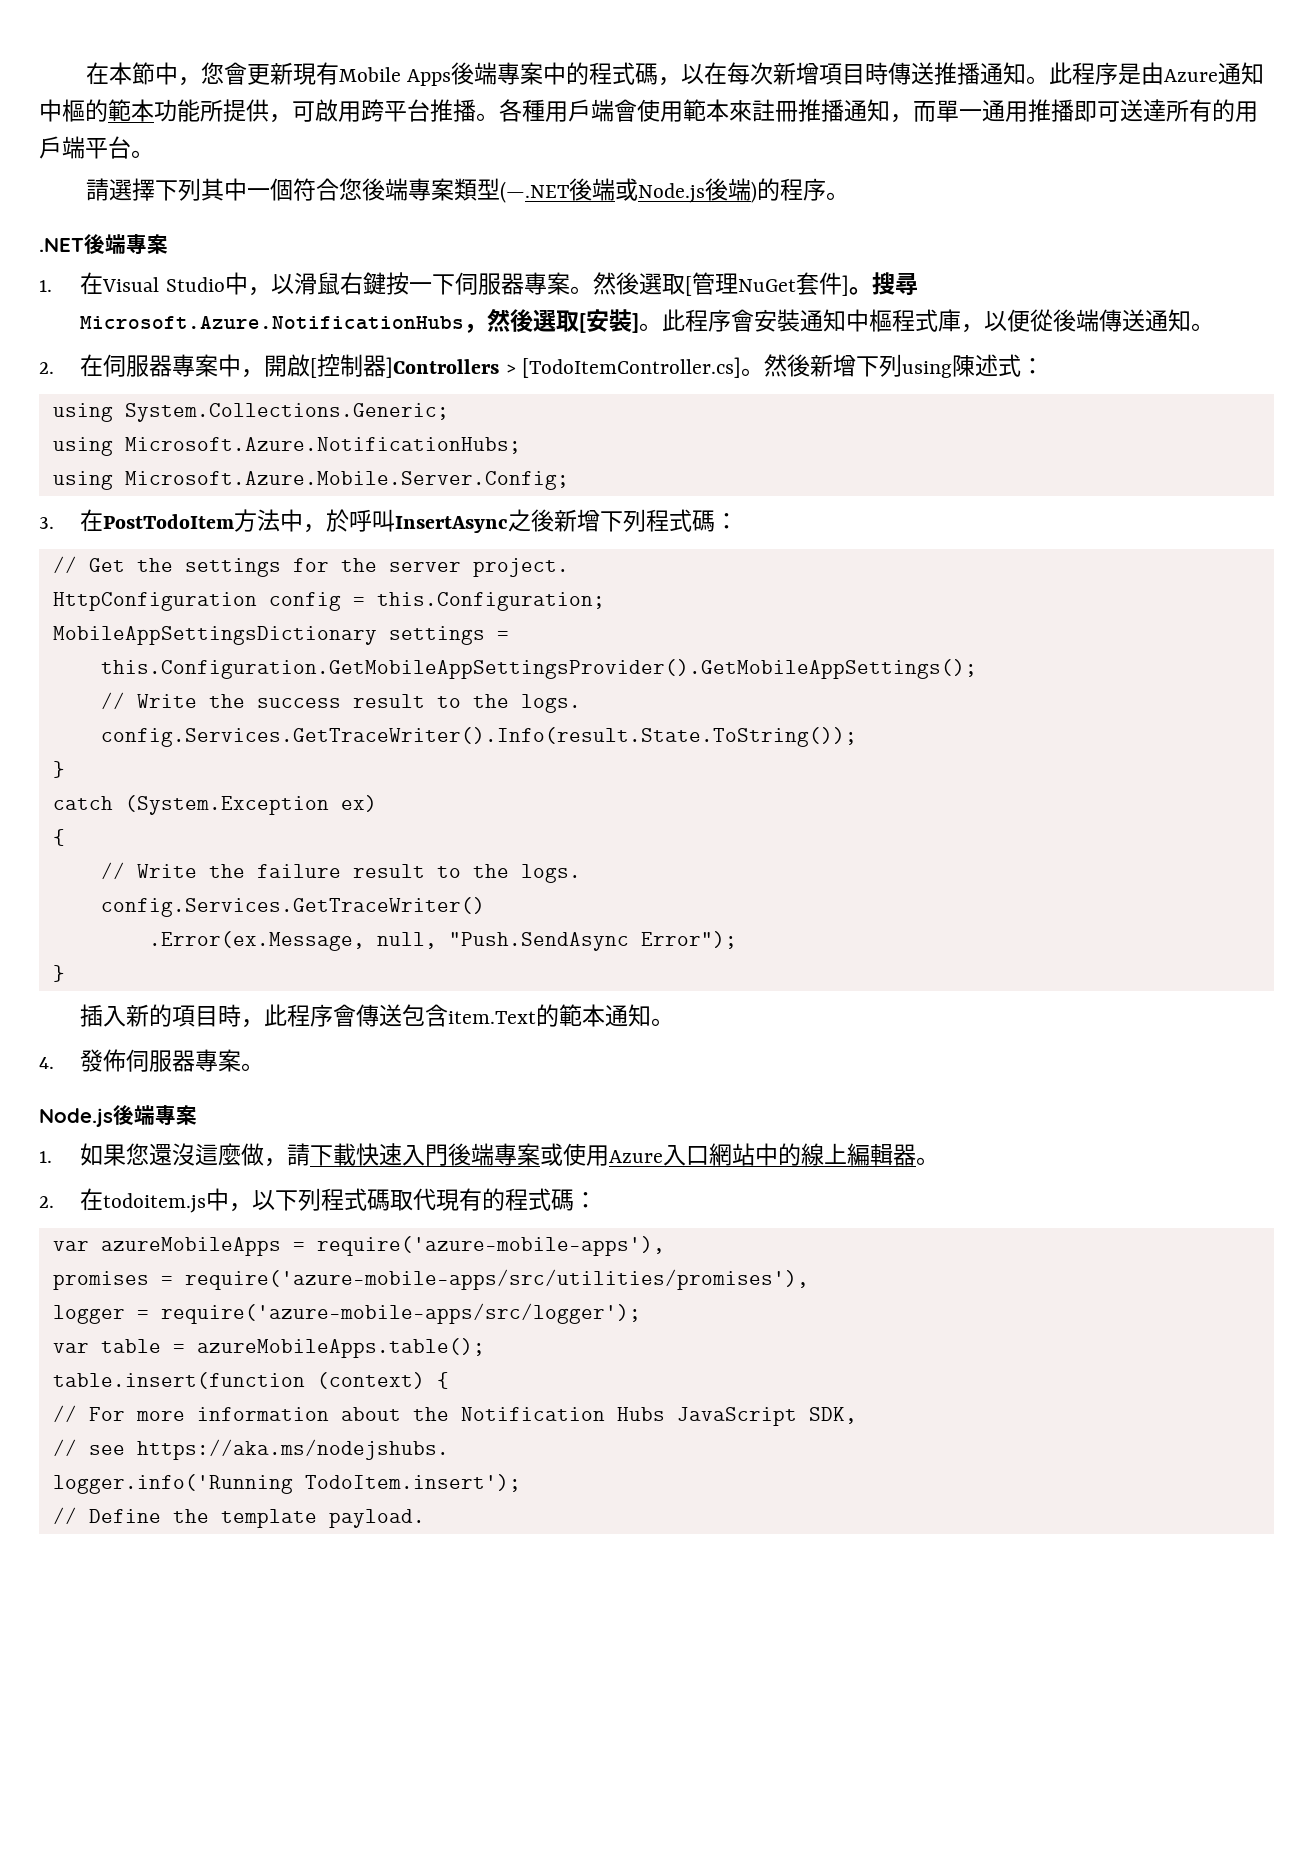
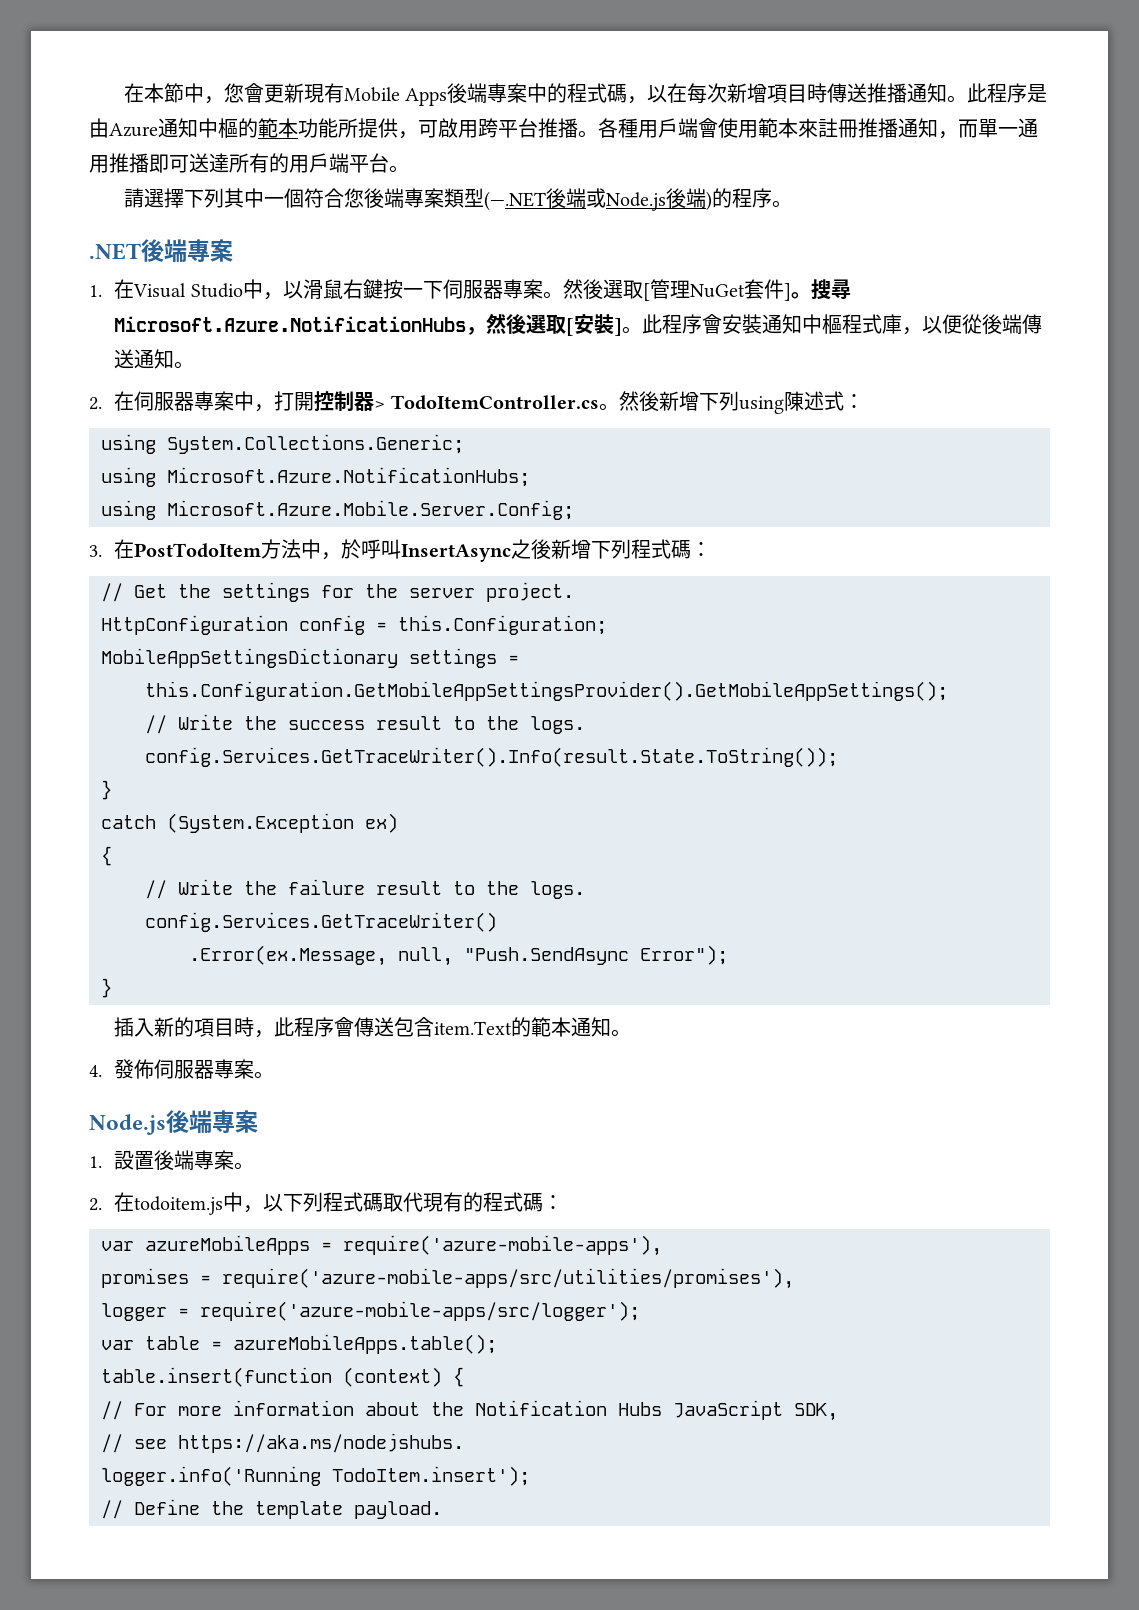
[264,354,741,378] 開啟[控制器]Controllers > [TodoItemController.cs] -> [274,391,599,411] 打開控制器> TodoItemController.cs
[80,1143,917,1167] 如果您還沒這麼做，請下載快速入門後端專案或使用Azure入口網站中的線上編輯器 -> [114,1150,235,1170] 設置後端專案

